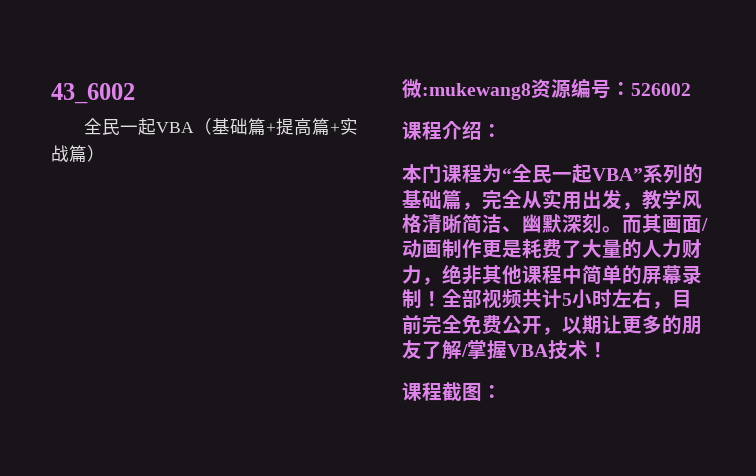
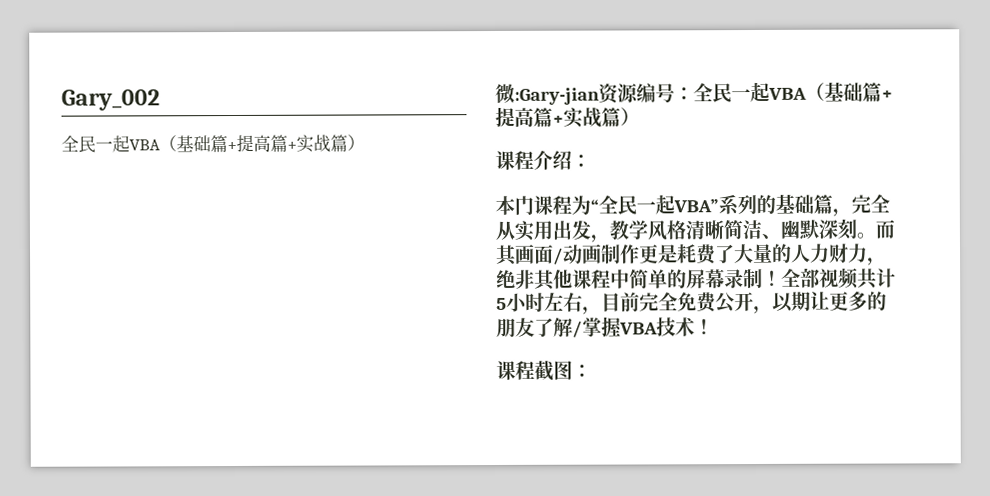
[51,83,135,104] 43_6002 -> [61,89,160,111] Gary_002
[422,83,531,100] :mukewang8 -> [514,87,600,105] :Gary-jian
[631,83,691,96] 526002 -> [693,81,893,103] [495,106,640,128] 全民一起VBA（基础篇+提高篇+实战篇）

